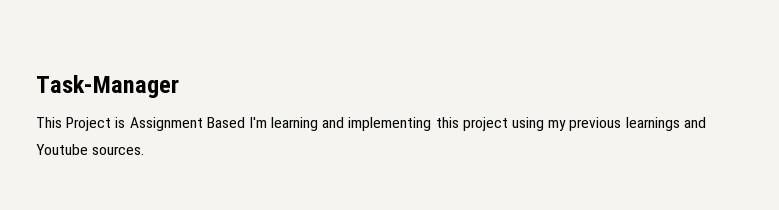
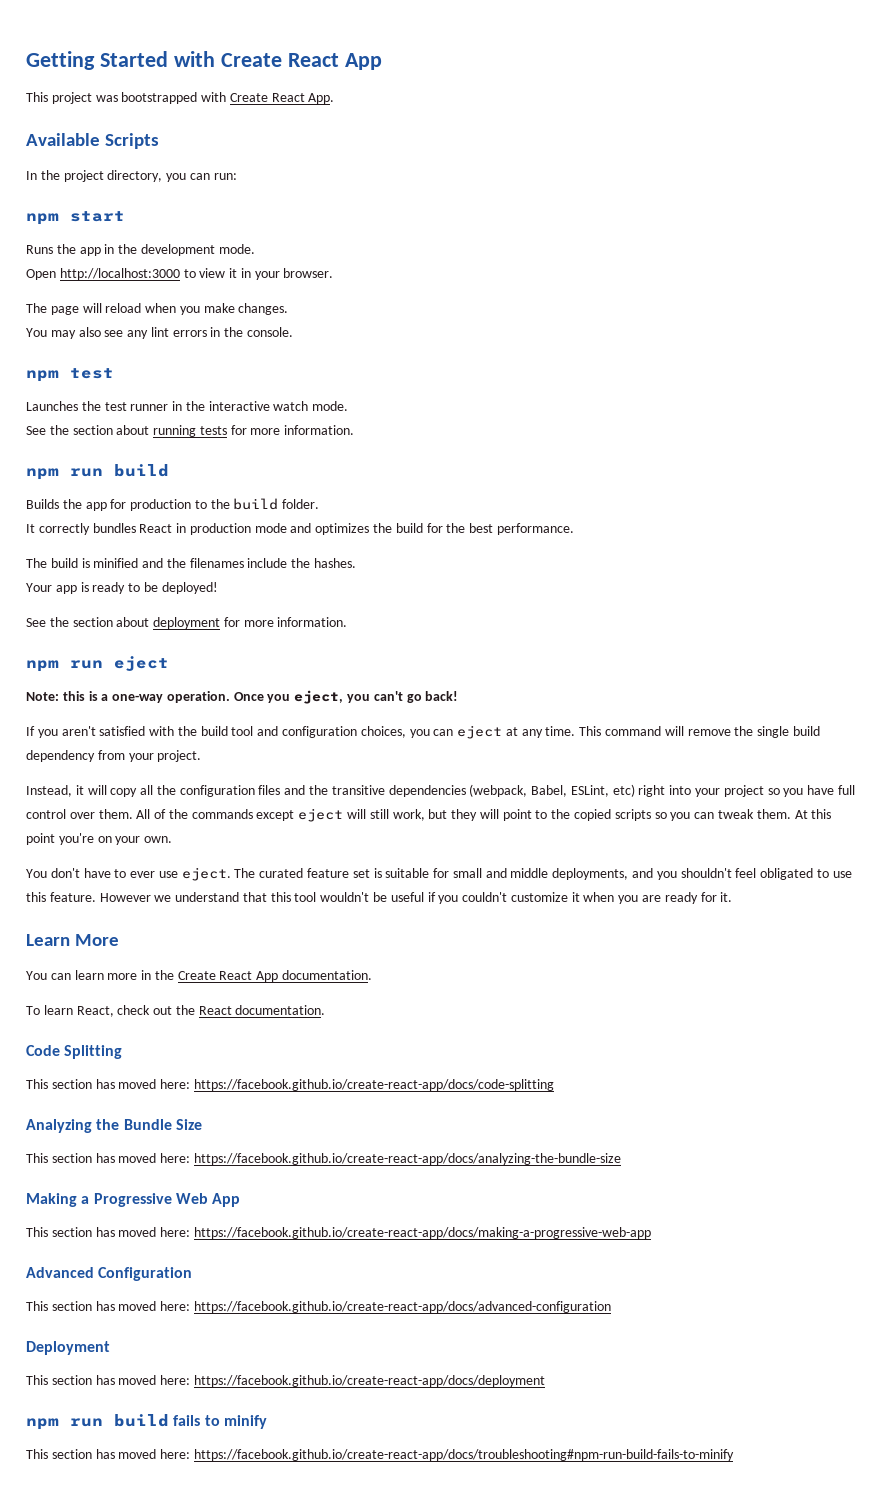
[36,75,179,98] [36,117,706,131] [36,144,145,155] Task-Manager // This Project is Assignment Based I'm learning and implementing this project using my previous learnings and Youtube sources. -> [26,51,382,70] [26,92,335,104] [26,133,160,149] [26,170,237,182] [26,211,125,225] [26,244,255,256] [26,268,334,280] [26,303,289,315] [26,327,294,339] [26,368,114,382] [26,401,349,411] [26,425,355,437] [26,464,169,480] [26,498,320,511] [26,523,574,535] [26,558,357,568] [26,582,218,594] [26,617,348,629] [26,656,169,672] [26,690,459,704] [26,725,820,739] [26,750,202,762] [26,784,855,797] [26,808,832,822] [26,833,173,845] [26,867,852,881] [26,892,733,904] [26,934,120,946] [26,970,373,982] [26,1005,326,1017] [26,1045,123,1059] [26,1079,554,1091] [26,1119,202,1133] [26,1153,621,1165] [26,1193,241,1207] [26,1227,651,1239] [26,1267,193,1281] [26,1301,611,1313] [26,1341,110,1355] [26,1375,545,1387] [26,1414,267,1430] [26,1449,734,1461] Getting Started with Create React App // This project was bootstrapped with Create React App. // Available Scripts // In the project directory, you can run: // npm start // Runs the app in the development mode. // Open http://localhost:3000 to view it in your browser. // The page will reload when you make changes. // You may also see any lint errors in the console. // npm test // Launches the test runner in the interactive watch mode. // See the section about running tests for more information. // npm run build // Builds the app for production to the build folder. // It correctly bundles React in production mode and optimizes the build for the best performance. // The build is minified and the filenames include the hashes. // Your app is ready to be deployed! // See the section about deployment for more information. // npm run eject // Note: this is a one-way operation. Once you eject, you can't go back! // If you aren't satisfied with the build tool and configuration choices, you can eject at any time. This command will remove the single build dependency from your project. // Instead, it will copy all the configuration files and the transitive dependencies (webpack, Babel, ESLint, etc) right into your project so you have full control over them. All of the commands except eject will still work, but they will point to the copied scripts so you can tweak them. At this point you're on your own. // You don't have to ever use eject. The curated feature set is suitable for small and middle deployments, and you shouldn't feel obligated to use this feature. However we understand that this tool wouldn't be useful if you couldn't customize it when you are ready for it. // Learn More // You can learn more in the Create React App documentation. // To learn React, check out the React documentation. // Code Splitting // This section has moved here: https://facebook.github.io/create-react-app/docs/code-splitting // Analyzing the Bundle Size // This section has moved here: https://facebook.github.io/create-react-app/docs/analyzing-the-bundle-size // Making a Progressive Web App // This section has moved here: https://facebook.github.io/create-react-app/docs/making-a-progressive-web-app // Advanced Configuration // This section has moved here: https://facebook.github.io/create-react-app/docs/advanced-configuration // Deployment // This section has moved here: https://facebook.github.io/create-react-app/docs/deployment // npm run build fails to minify // This section has moved here: https://facebook.github.io/create-react-app/docs/troubleshooting#npm-run-build-fails-to-minify

